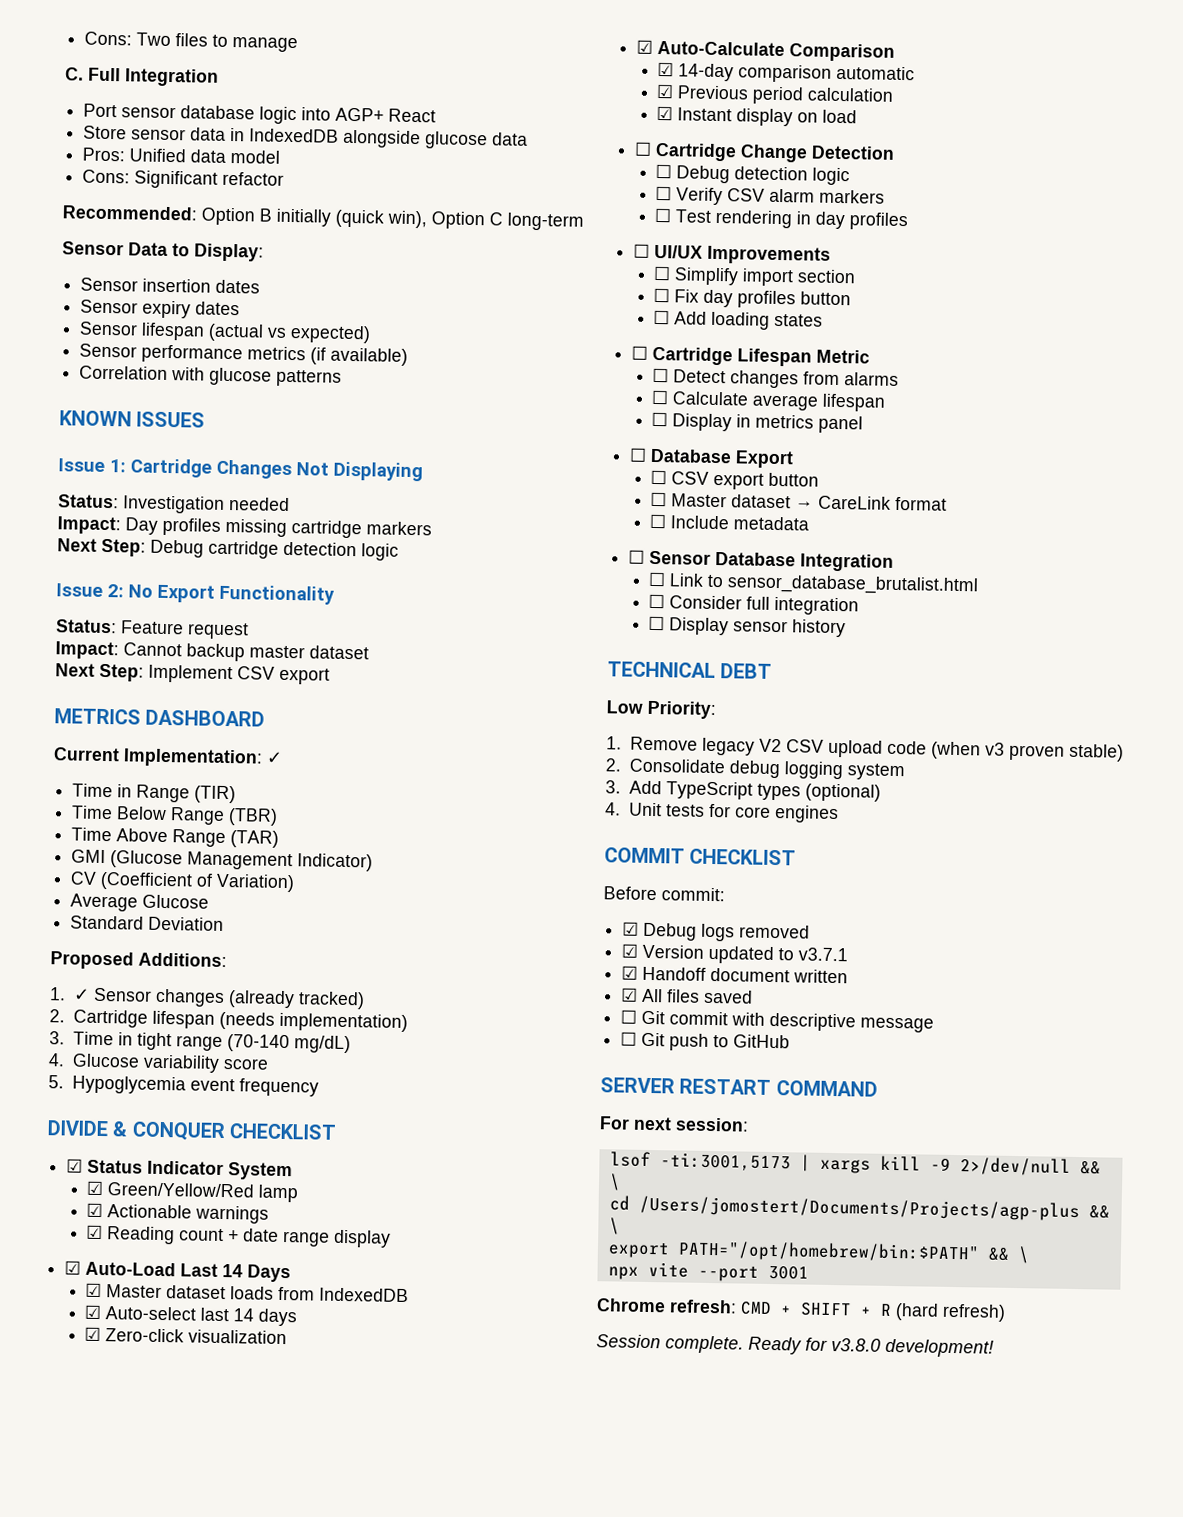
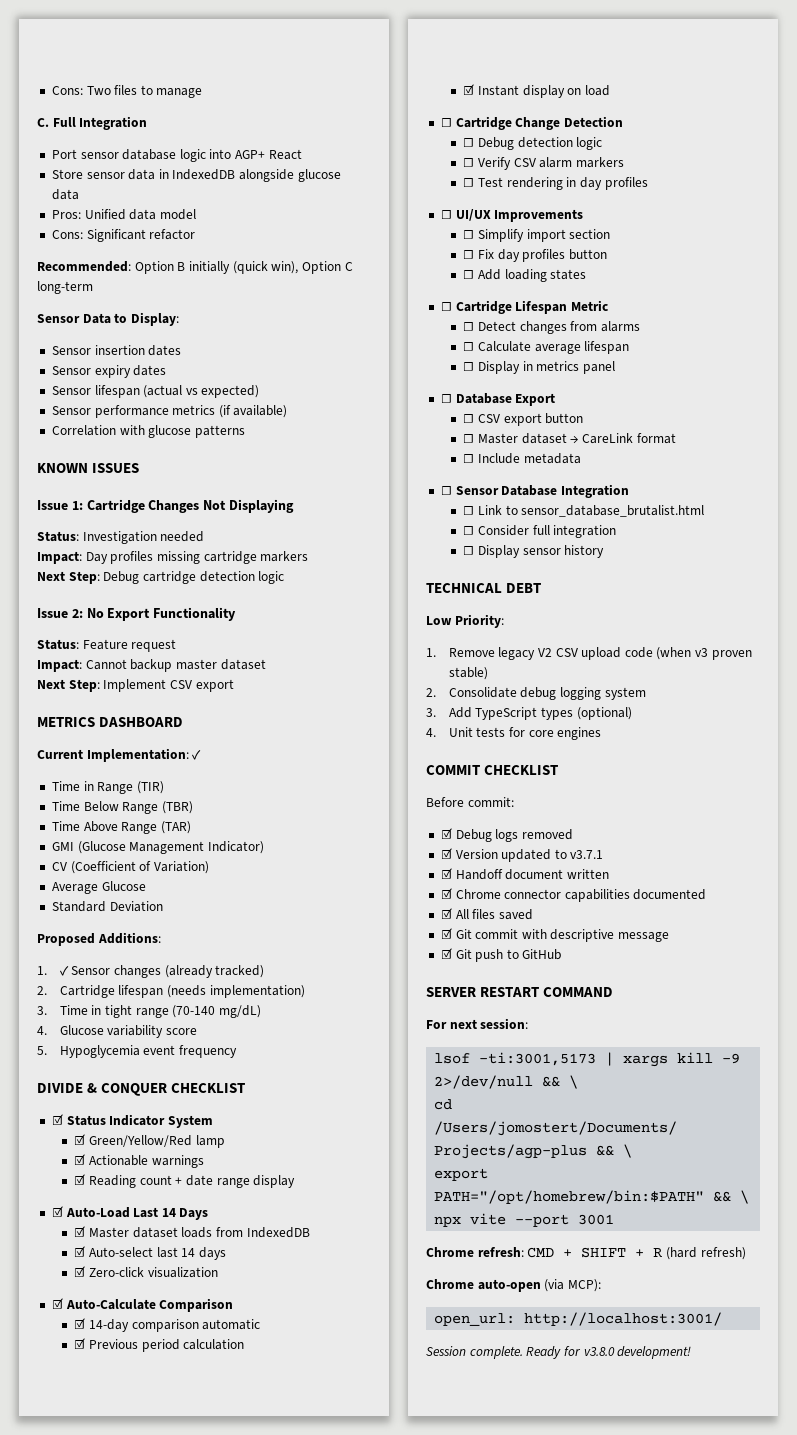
(849, 976) none -> [440,888,707,902] // ☑ Chrome connector capabilities documented
[620,1009,638,1024] ☐ -> [440,928,452,939] ☑
[620,1031,638,1046] ☐ -> [440,948,452,959] ☑
(1006, 1312) none -> [426,1279,601,1292] [434,1312,723,1326] // Chrome auto-open (via MCP): // open_url: http://localhost:3001/

